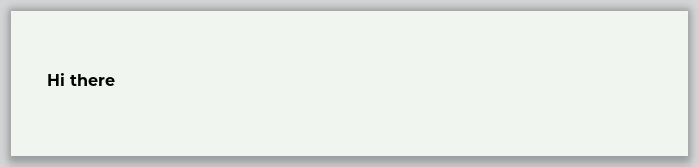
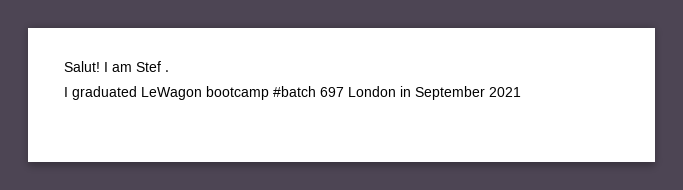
[47,73,115,86] Hi there -> [64,61,169,72] [64,86,521,100] Salut! I am Stef . // I graduated LeWagon bootcamp #batch 697 London in September 2021

